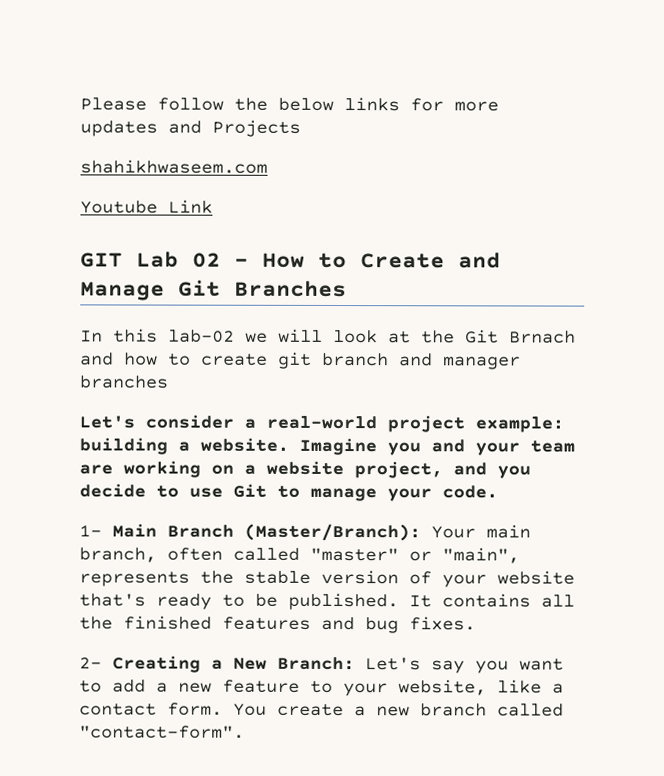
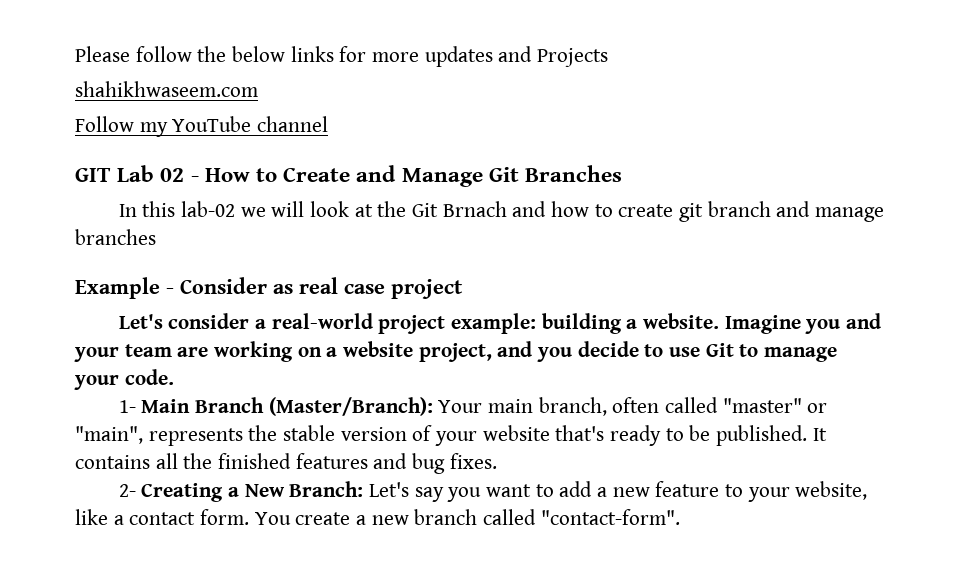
[80,199,213,214] Youtube Link -> [75,116,329,137] Follow my YouTube channel
[443,356,521,370] manager -> [814,207,884,222] manage
(169, 382) none -> [75,277,463,299] // Example - Consider as real case project

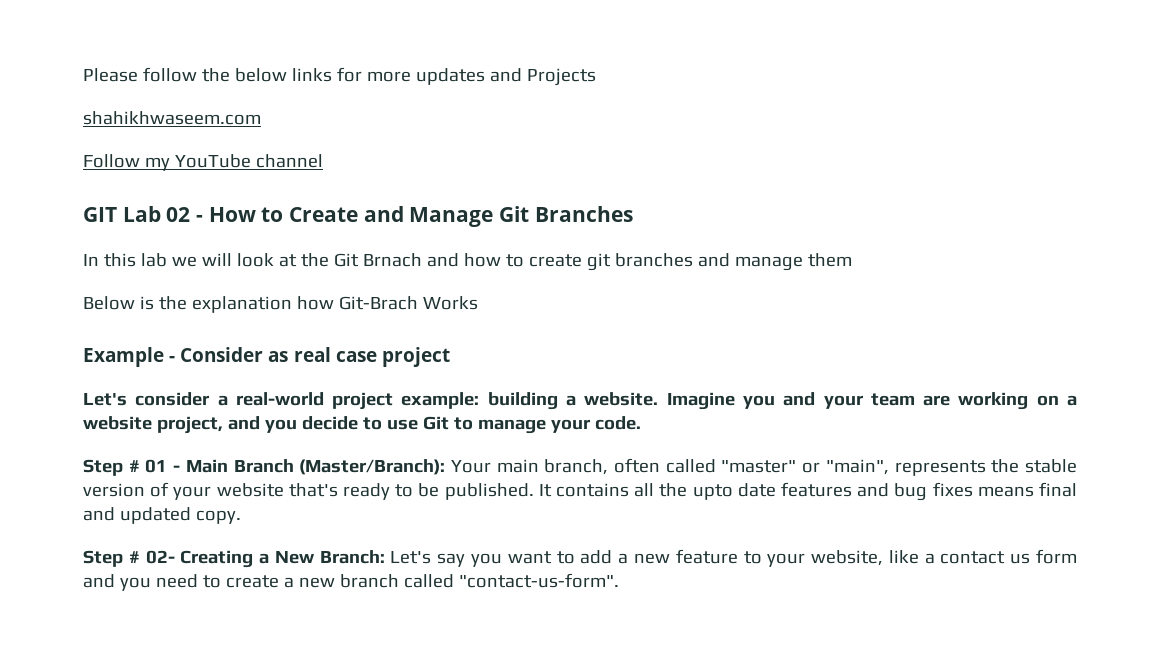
[180,201,235,217] lab-02 -> [140,253,167,267] lab
[707,201,771,217] branch -> [614,253,693,267] branches
[75,229,156,245] branches -> [807,253,852,267] [83,296,478,313] them // Below is the explanation how Git-Brach Works
[118,400,136,413] 1- -> [83,459,181,476] Step # 01 -
[218,453,292,469] finished -> [692,483,776,500] upto date
[449,453,497,469] [118,484,136,497] fixes. // 2- -> [932,482,1078,497] [83,507,241,524] [83,550,175,567] fixes means final and updated copy. // Step # 02-
[200,509,291,525] form. You -> [1010,549,1077,564] [83,574,221,591] us form and you need to
[540,509,680,525] "contact-form". -> [458,573,619,588] "contact-us-form".

